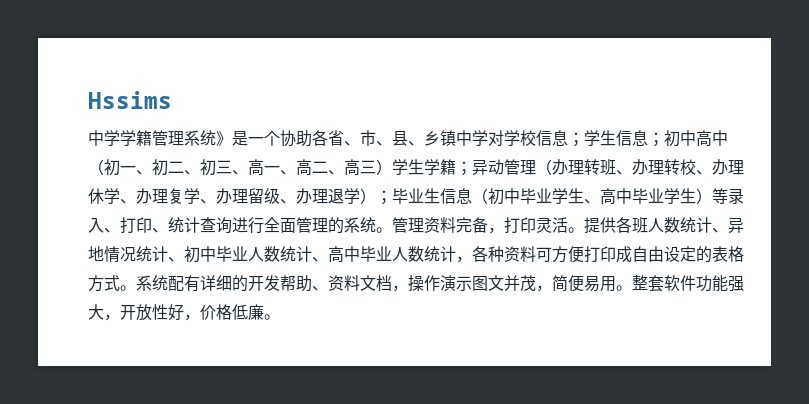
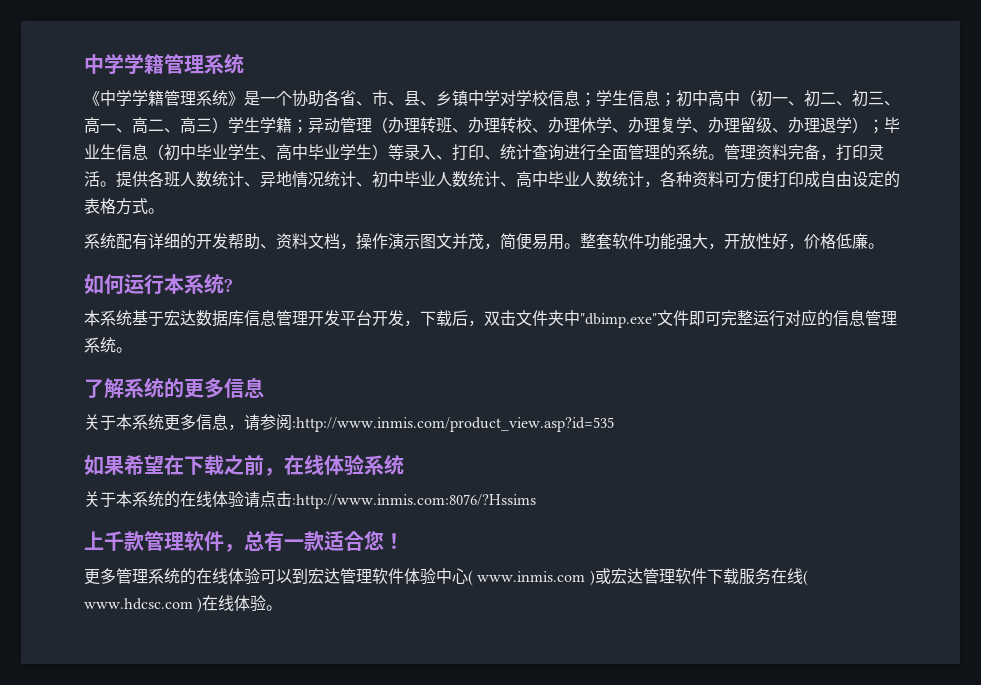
[88,91,172,109] Hssims // -> [84,53,244,74] [84,91,100,106] 中学学籍管理系统 // 《
(136, 288) none -> (164, 211) //
(280, 317) none -> [84,273,233,295] [84,309,897,328] [84,337,132,353] [84,377,264,399] [84,414,614,432] [84,454,404,476] [84,491,536,509] [84,531,404,552] [84,568,808,586] [84,595,283,613] // 如何运行本系统? // 本系统基于宏达数据库信息管理开发平台开发，下载后，双击文件夹中"dbimp.exe"文件即可完整运行对应的信息管理系统。 // 了解系统的更多信息 // 关于本系统更多信息，请参阅:http://www.inmis.com/product_view.asp?id=535 // 如果希望在下载之前，在线体验系统 // 关于本系统的在线体验请点击:http://www.inmis.com:8076/?Hssims // 上千款管理软件，总有一款适合您！ // 更多管理系统的在线体验可以到宏达管理软件体验中心( www.inmis.com )或宏达管理软件下载服务在线( www.hdcsc.com )在线体验。

